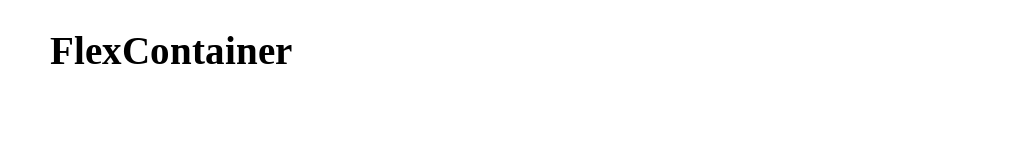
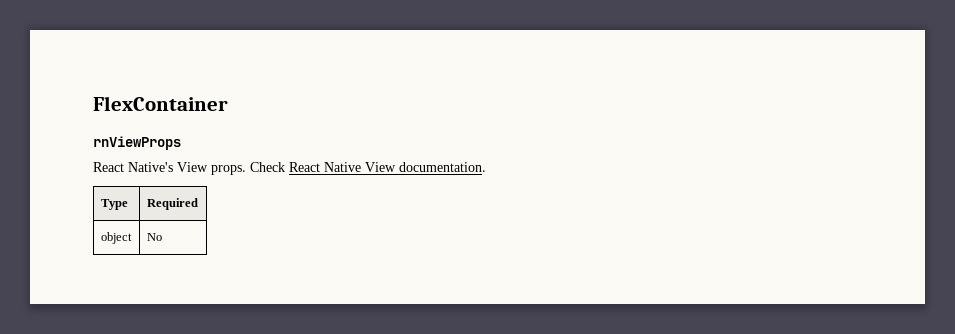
(292, 50) none -> [93,136,181,150] [93,162,486,175] [100,199,128,210] [146,198,198,210] [100,232,132,244] [146,233,162,241] // rnViewProps // React Native's View props. Check React Native View documentation. // Type | Required // object | No

